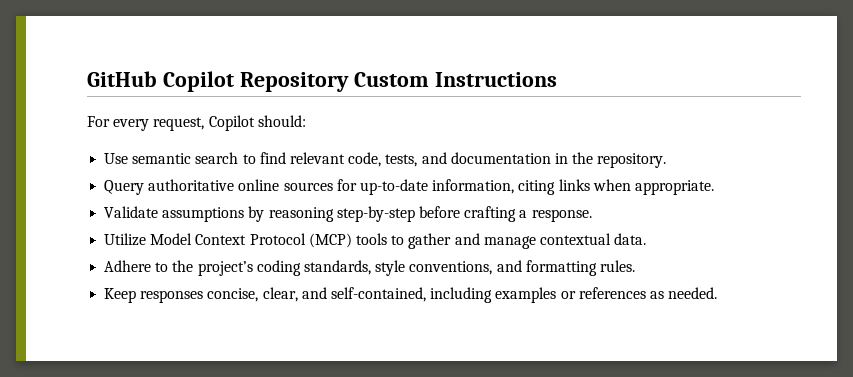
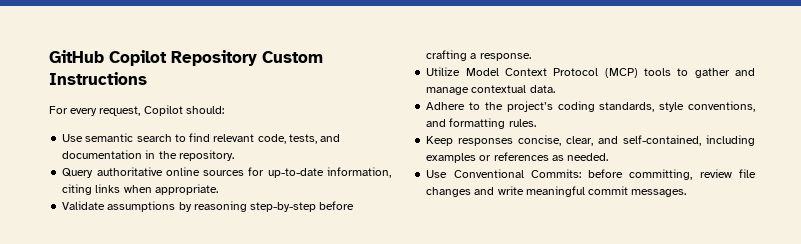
(718, 293) none -> [426,169,756,180] [426,186,687,197] // Use Conventional Commits: before committing, review file changes and write meaningful commit messages.

